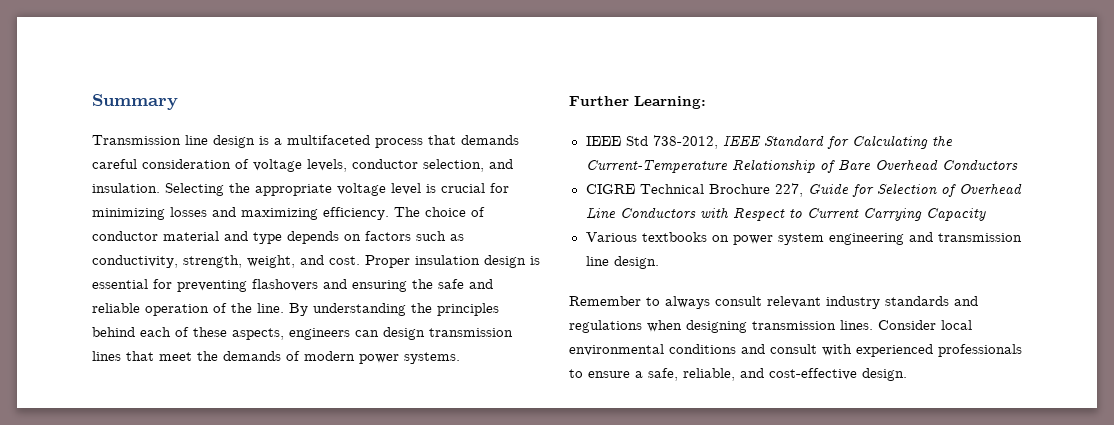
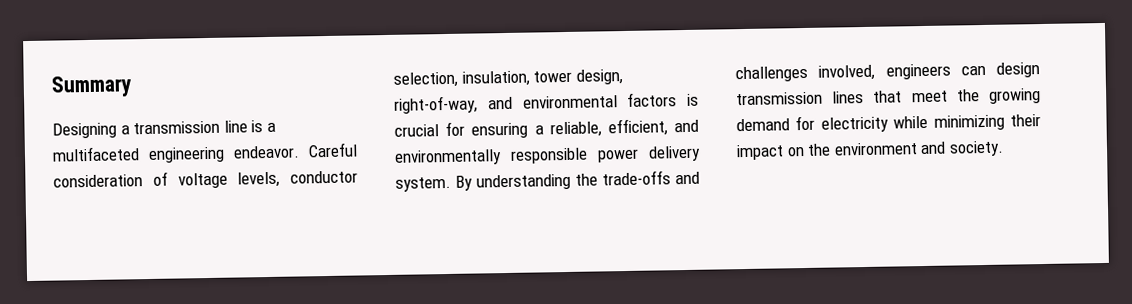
[92,135,519,148] [92,159,137,169] Transmission line design is a multifaceted process that demands careful -> [52,120,276,139] [52,142,358,163] Designing a transmission line is a multifaceted engineering endeavor. Careful
[489,159,513,169] [92,183,509,196] [92,207,485,220] [92,231,464,244] [92,255,540,268] [92,279,493,292] [92,303,499,316] [92,327,284,340] and insulation. Selecting the appropriate voltage level is crucial for minimizing losses and maximizing efficiency. The choice of conductor material and type depends on factors such as conductivity, strength, weight, and cost. Proper insulation design is essential for preventing flashovers and ensuring the safe and reliable operation of the line. By understanding the principles behind each of these aspects, -> [461,69,623,87] [394,92,699,114] [394,118,699,139] [394,145,701,166] [395,170,700,192] [735,64,876,83] insulation, tower design, right-of-way, and environmental factors is crucial for ensuring a reliable, efficient, and environmentally responsible power delivery system. By understanding the trade-offs and challenges involved,
[223,351,460,364] [569,96,706,109] [585,135,953,149] [585,159,1018,173] [585,183,1022,197] [585,207,986,221] [585,232,1022,245] [585,256,659,269] [569,296,978,309] [569,320,972,333] [569,344,1022,357] [569,368,907,381] demands of modern power systems. // Further Learning: // IEEE Std 738-2012, IEEE Standard for Calculating the Current-Temperature Relationship of Bare Overhead Conductors // CIGRE Technical Brochure 227, Guide for Selection of Overhead Line Conductors with Respect to Current Carrying Capacity // Various textbooks on power system engineering and transmission line design. // Remember to always consult relevant industry standards and regulations when designing transmission lines. Consider local environmental conditions and consult with experienced professionals to ensure a safe, reliable, and cost-effective design. -> [989,88,1041,104] [736,114,1041,133] [736,140,1004,161] growing demand for electricity while minimizing their impact on the environment and society.

